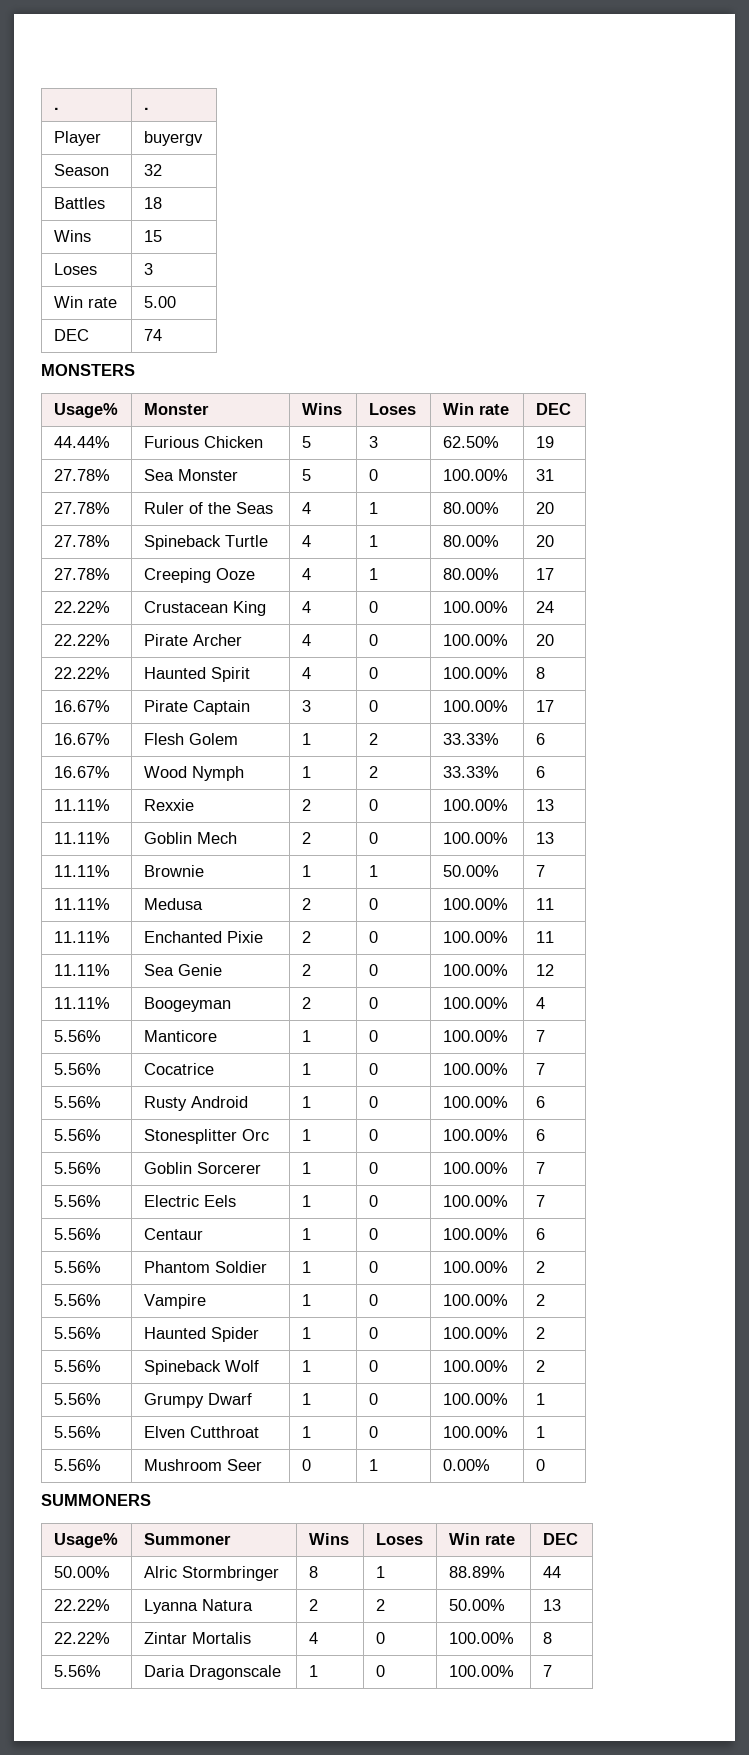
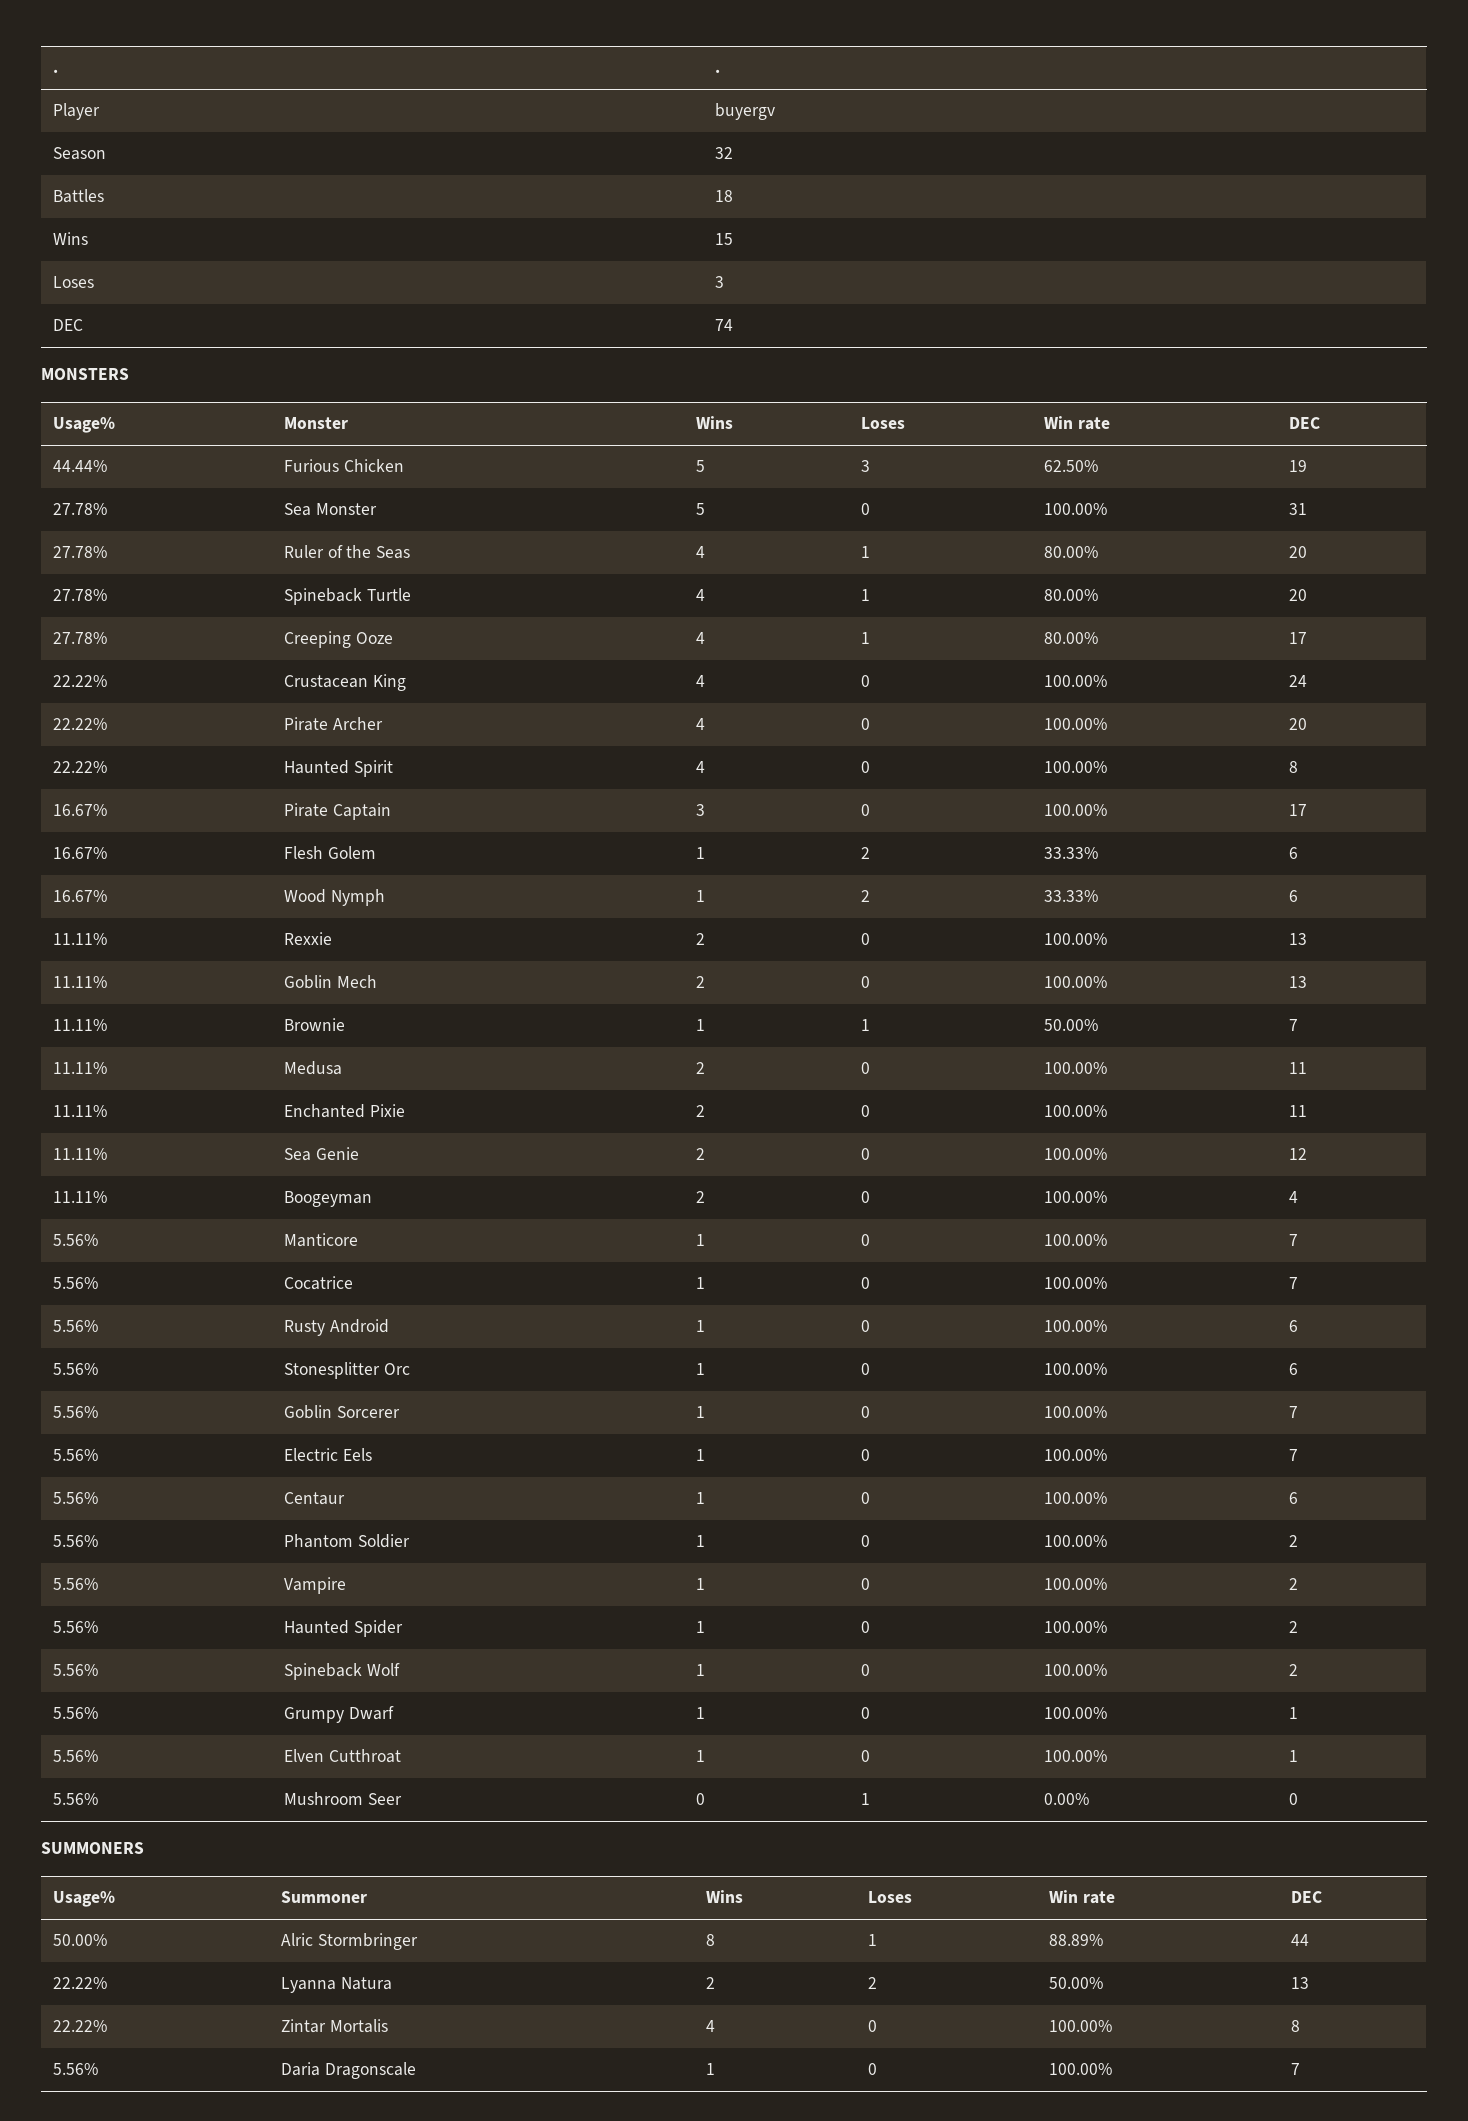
[53,296,117,308] [143,296,176,308] // Win rate | 5.00 -> (724, 282) none

